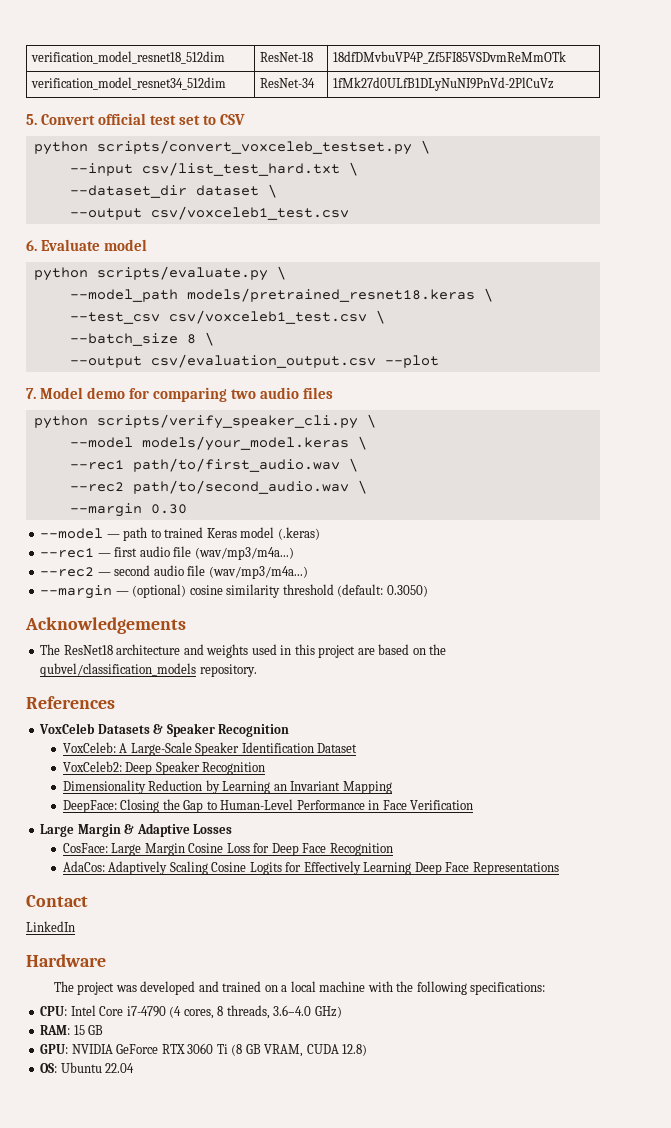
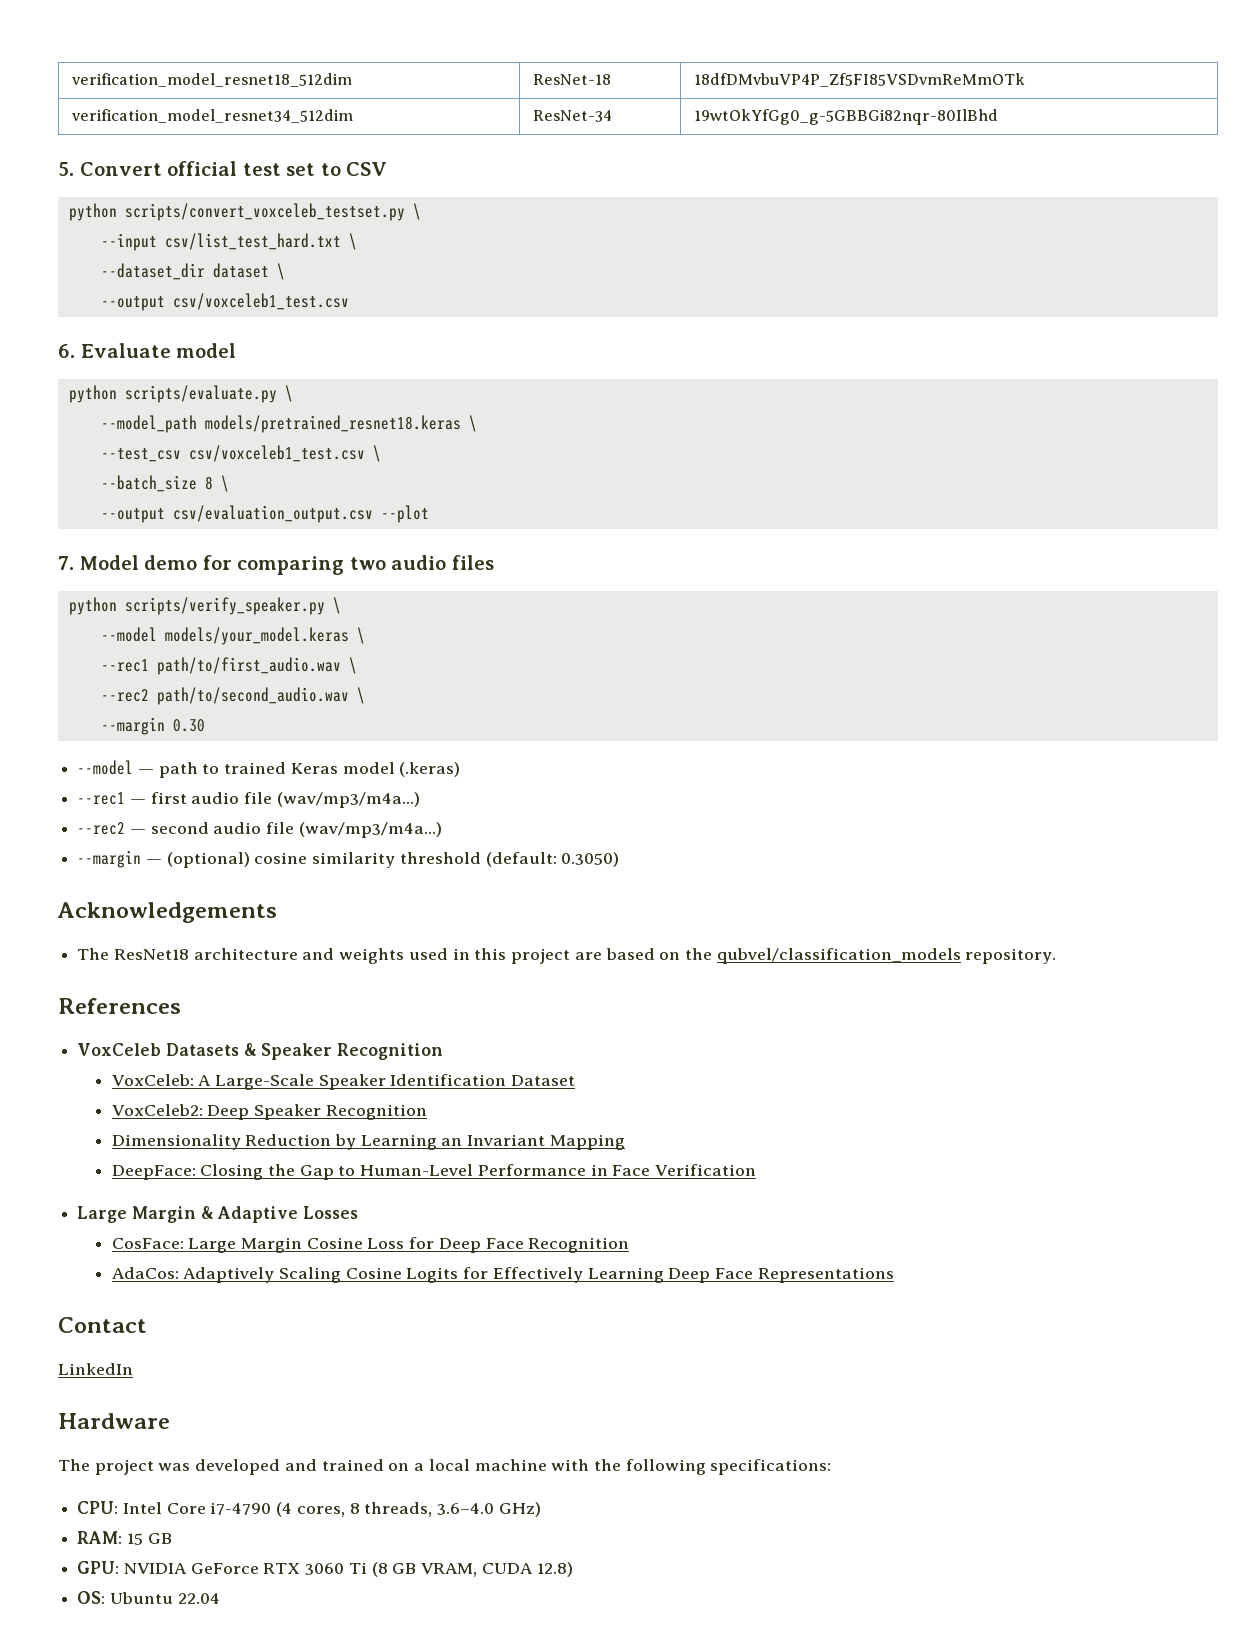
[332,77,554,91] 1fMk27d0ULfB1DLyNuNI9PnVd-2PlCuVz -> [693,109,998,125] 19wtOkYfGg0_g-5GBBGi82nqr-80IlBhd
[96,414,358,429] scripts/verify_speaker_cli.py -> [124,597,325,615] scripts/verify_speaker.py

